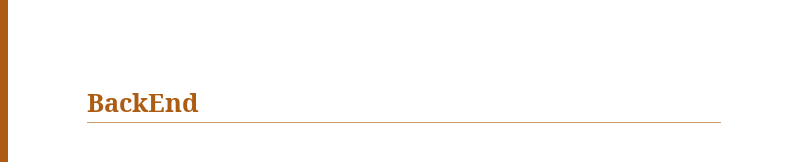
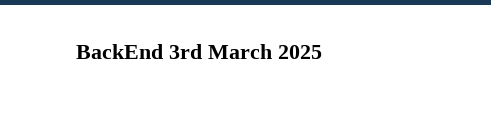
(199, 102) none -> [169,44,322,59] 3rd March 2025

